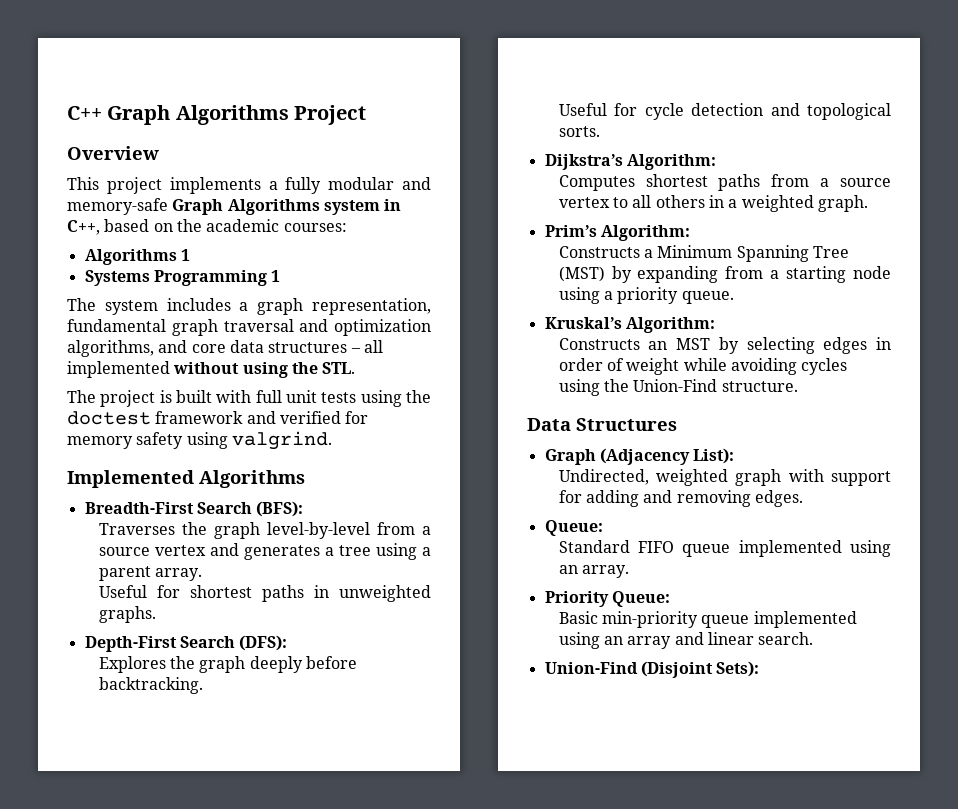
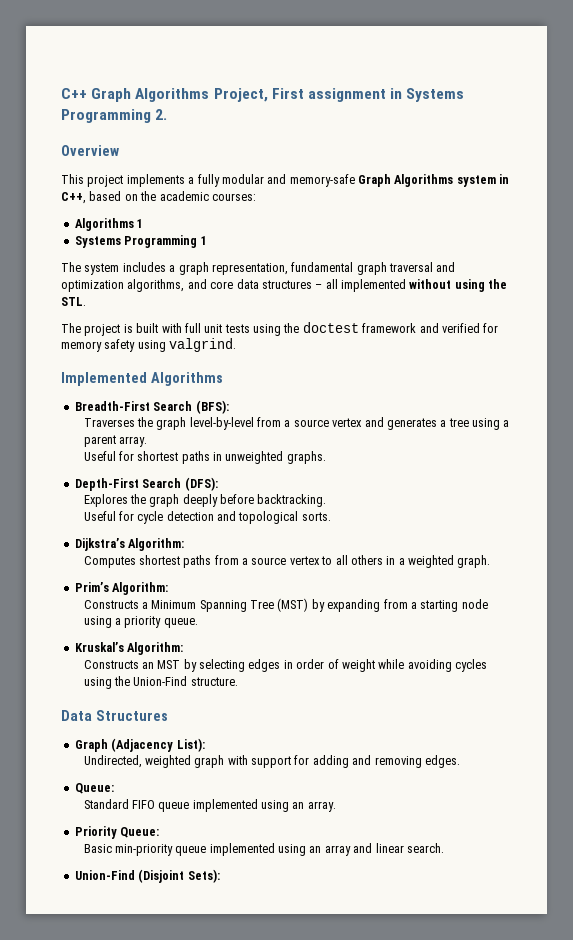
[294,105,367,125] Project -> [213,88,465,102] [61,109,168,123] Project, First assignment in Systems Programming 2.

